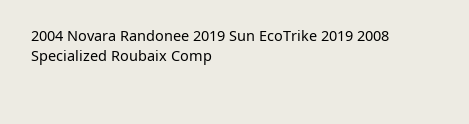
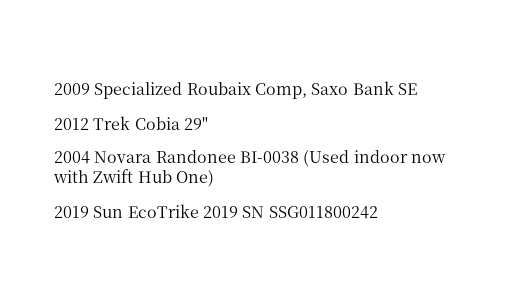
[31,30,389,41] [31,50,212,65] 2004 Novara Randonee 2019 Sun EcoTrike 2019 2008 Specialized Roubaix Comp -> [54,81,417,99] [54,116,208,130] [54,150,446,167] [53,169,214,187] [54,204,378,219] 2009 Specialized Roubaix Comp, Saxo Bank SE // 2012 Trek Cobia 29" // 2004 Novara Randonee BI-0038 (Used indoor now with Zwift Hub One) // 2019 Sun EcoTrike 2019 SN SSG011800242

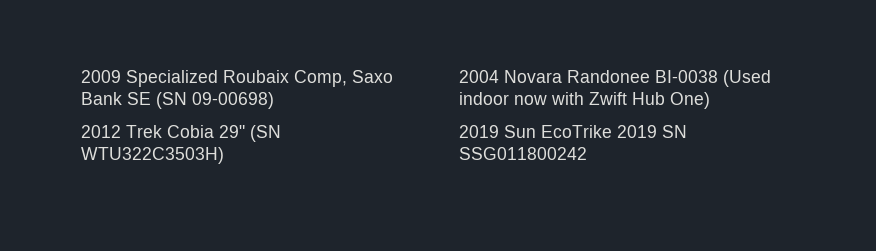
(417, 89) none -> [156,92,274,109] (SN 09-00698)
(208, 123) none -> [250,125,281,142] [81,147,224,164] (SN WTU322C3503H)

